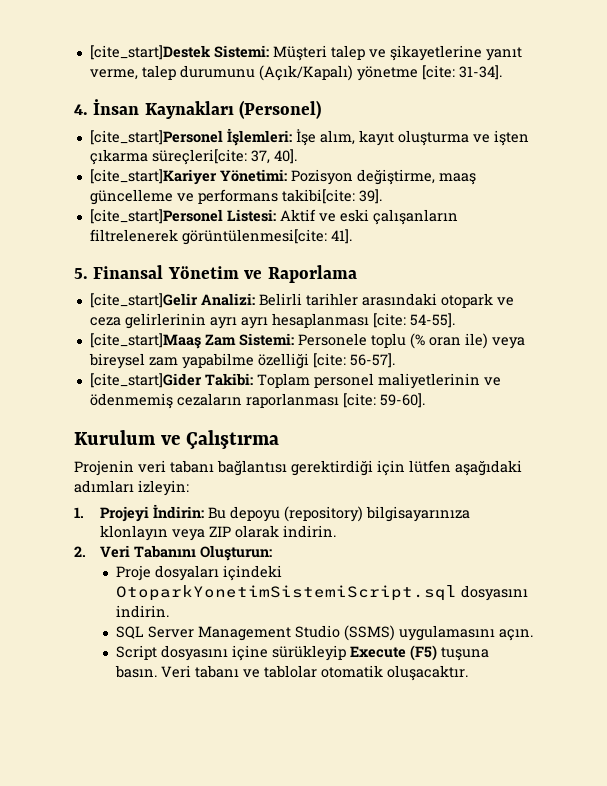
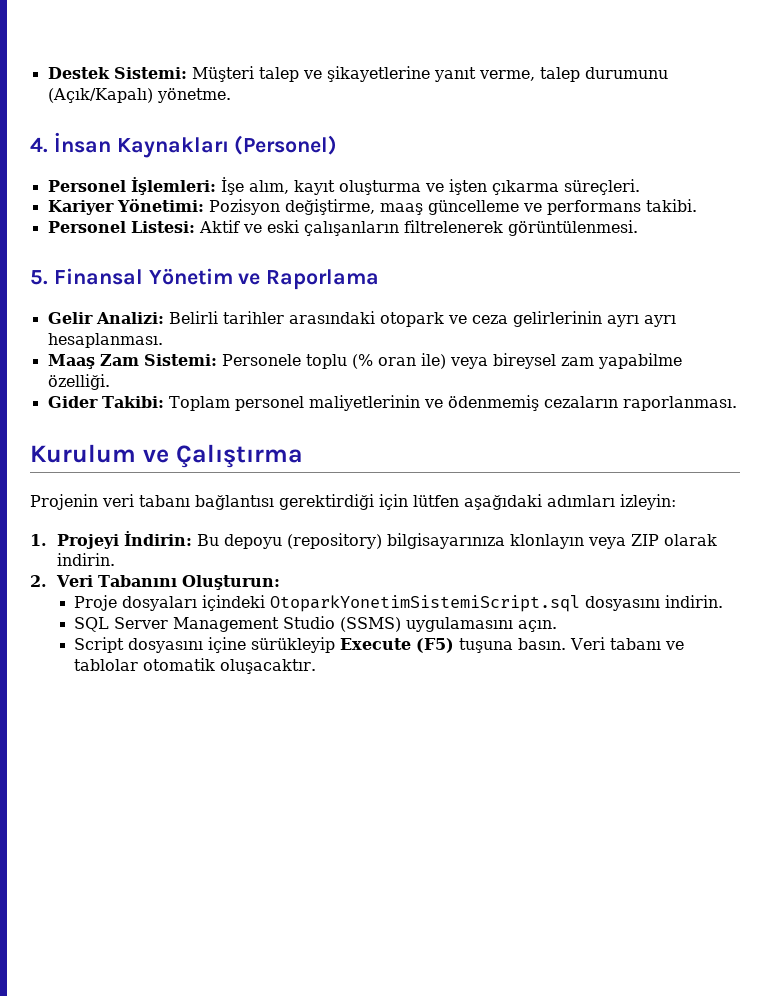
[89,45,211,60] [cite_start]Destek -> [47,67,110,79] Destek
[356,65,502,81] yönetme [cite: 31-34]. -> [156,88,231,103] yönetme.
[89,130,223,145] [cite_start]Personel -> [47,180,126,192] Personel
[151,149,297,165] [89,169,217,185] süreçleri[cite: 37, 40]. // [cite_start]Kariyer -> [563,179,640,195] [47,200,114,215] süreçleri. // Kariyer
[281,189,382,204] [89,209,223,224] takibi[cite: 39]. // [cite_start]Personel -> [645,199,697,212] [47,221,126,233] takibi. // Personel
[181,229,352,245] görüntülenmesi[cite: 41]. -> [507,220,638,236] görüntülenmesi.
[89,293,198,308] [cite_start]Gelir -> [47,312,93,324] Gelir
[271,313,455,328] [89,333,201,349] hesaplanması [cite: 54-55]. // [cite_start]Maaş -> [47,333,163,348] [47,354,95,369] hesaplanması. // Maaş
[257,353,395,369] [89,373,202,388] özelliği [cite: 56-57]. // [cite_start]Gider -> [47,374,110,390] [47,396,98,408] özelliği. // Gider
[245,393,425,408] raporlanması [cite: 59-60]. -> [622,396,737,411] raporlanması.

